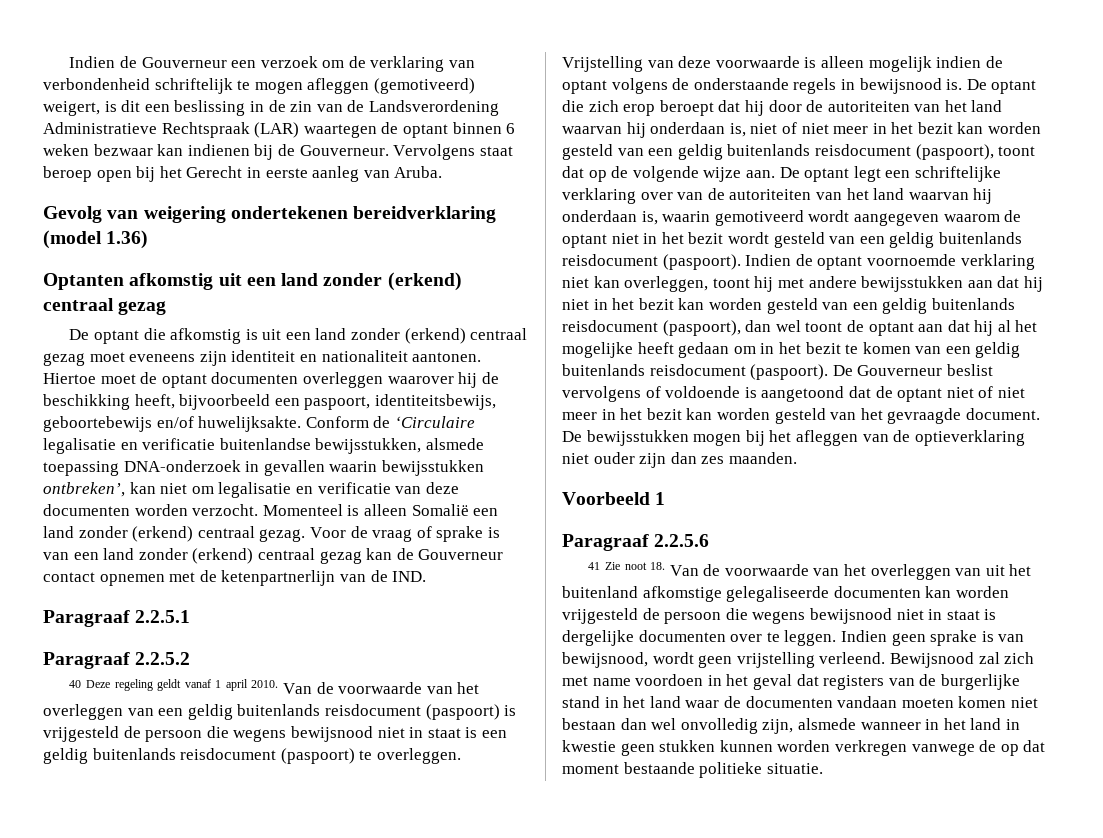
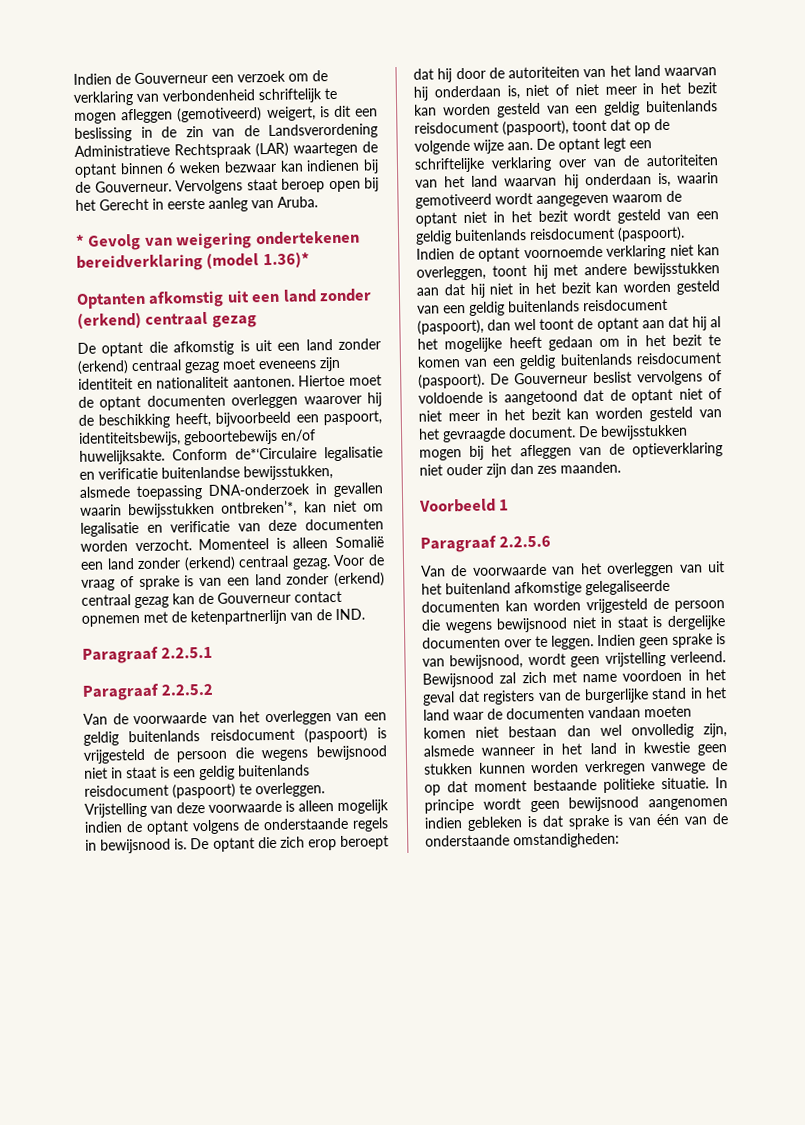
(443, 172) none -> [75,234,85,247] *
[106,230,149,249] 1.36) -> [262,251,310,269] 1.36)*
[373,416,475,428] de ‘Circulaire -> [235,447,317,460] de*‘Circulaire
[43,482,125,497] ontbreken’, -> [221,500,298,517] ontbreken’*,
[69,679,279,691] 40 Deze regeling geldt vanaf 1 april 2010. -> (214, 689) none
[588,562,666,570] 41 Zie noot 18. -> (552, 541) none
(823, 768) none -> [715,777,728,789] [424,796,728,814] [424,813,729,832] [425,832,620,849] In principe wordt geen bewijsnood aangenomen indien gebleken is dat sprake is van één van de onderstaande omstandigheden:

